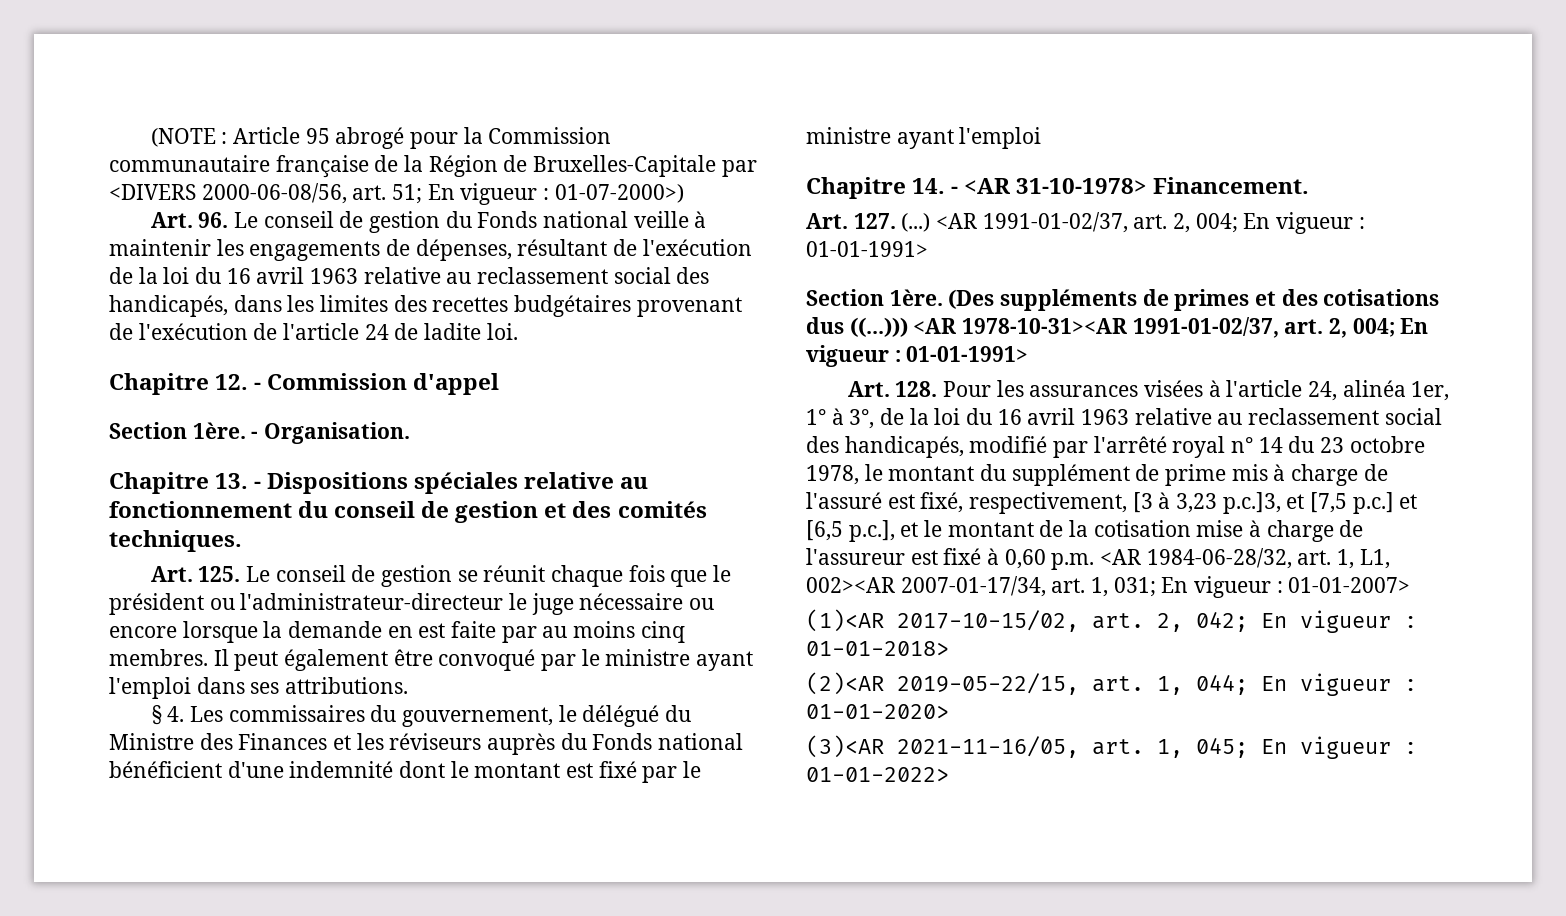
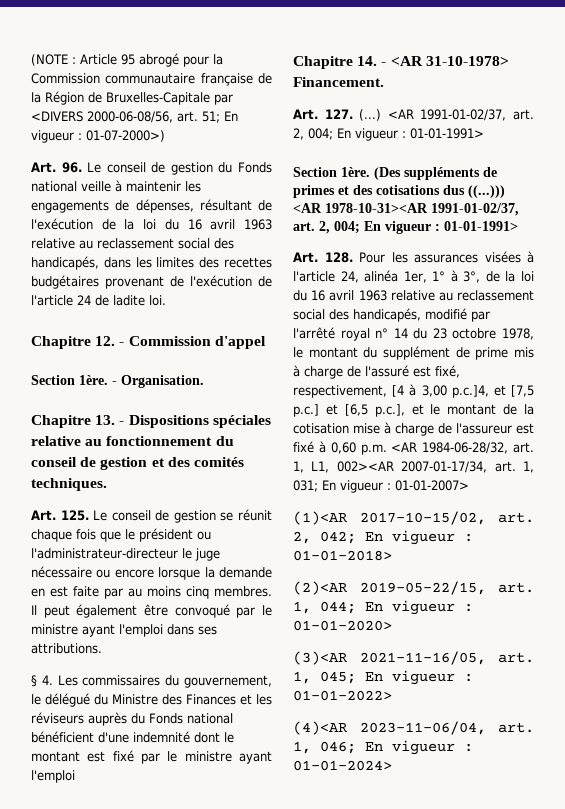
[1132,492,1281,514] [3 à 3,23 p.c.]3, -> [392,384,489,398] [4 à 3,00 p.c.]4,
(949, 774) none -> [293,721,534,735] [293,740,473,755] [293,760,392,771] // (4)<AR 2023-11-06/04, art. 1, 046; En vigueur : 01-01-2024>

